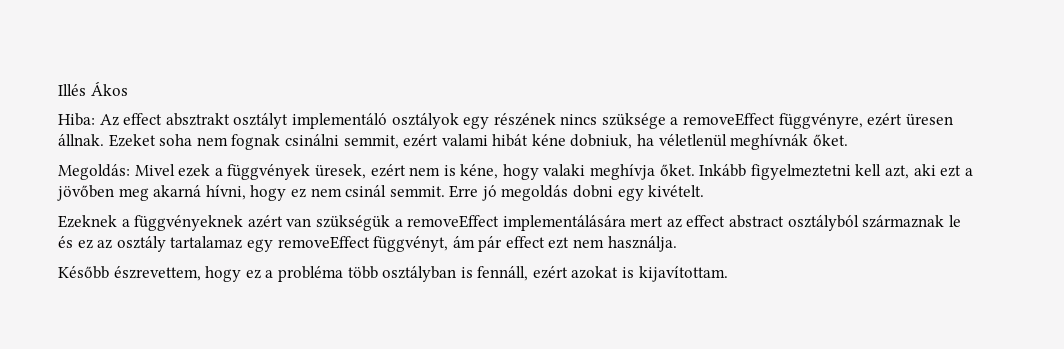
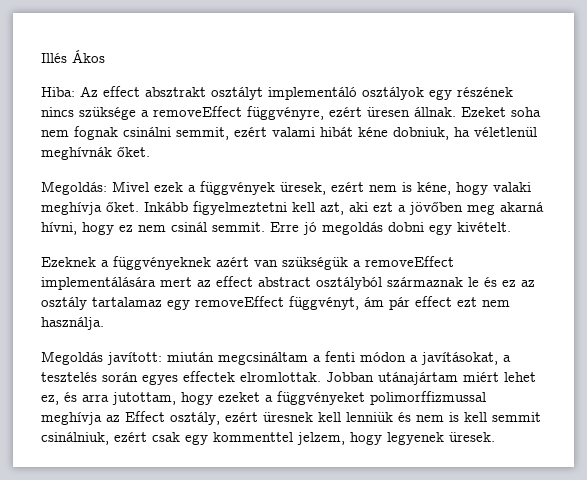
[58,266,728,282] Később észrevettem, hogy ez a probléma több osztályban is fennáll, ezért azokat is kijavítottam. -> [41,351,511,365] [41,371,536,385] [41,391,486,405] [41,411,541,425] [41,432,495,445] Megoldás javított: miután megcsináltam a fenti módon a javításokat, a tesztelés során egyes effectek elromlottak. Jobban utánajártam miért lehet ez, és arra jutottam, hogy ezeket a függvényeket polimorffizmussal meghívja az Effect osztály, ezért üresnek kell lenniük és nem is kell semmit csinálniuk, ezért csak egy kommenttel jelzem, hogy legyenek üresek.

